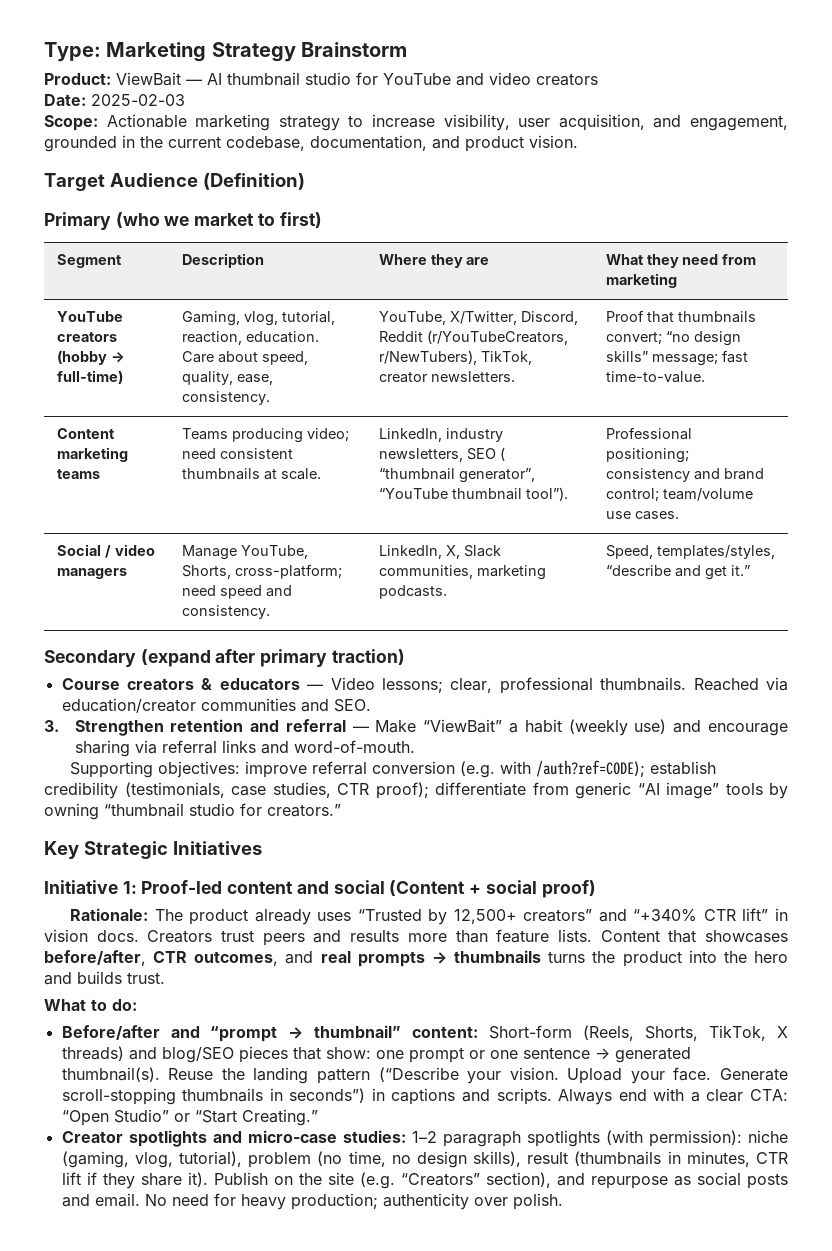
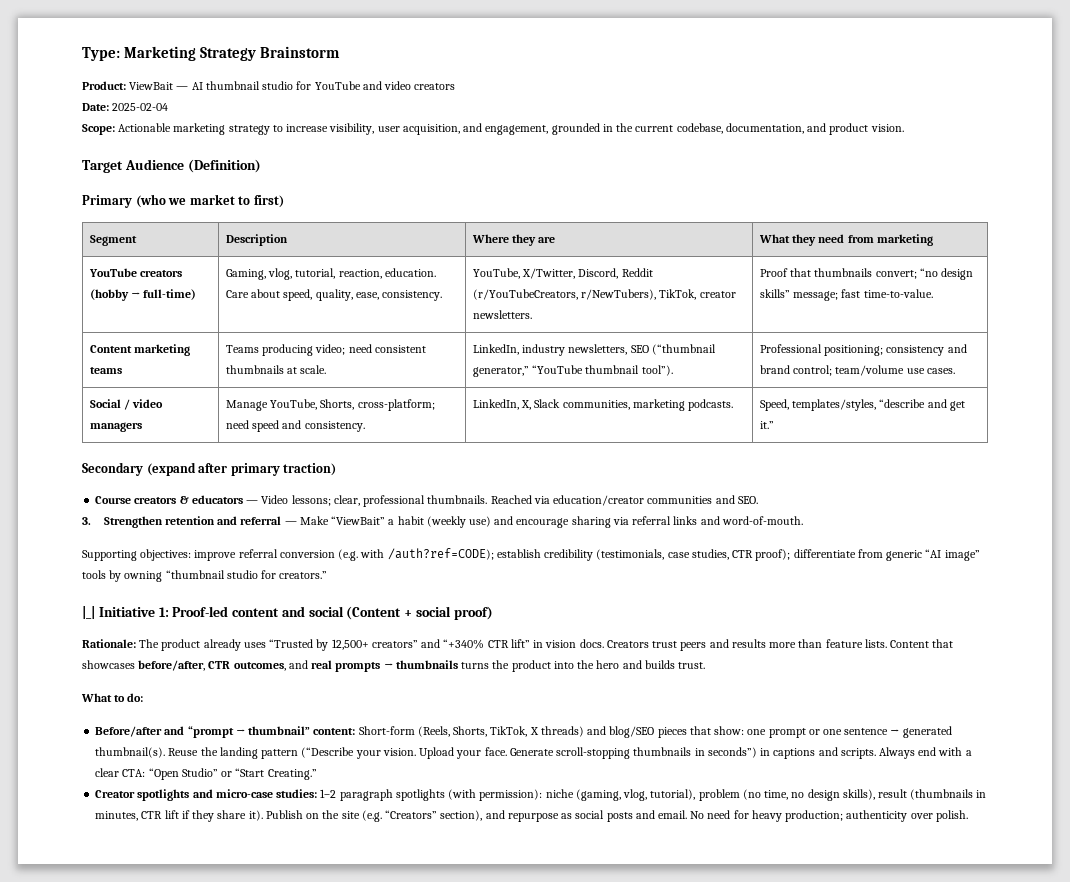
[91,94,185,106] 2025-02-03 -> [112,103,169,111] 2025-02-04
[499,447,505,461] [378,468,535,483] ( “thumbnail generator”, -> [651,344,716,355] [472,366,529,377] (“thumbnail generator,”
[44,841,262,859] Key Strategic Initiatives // -> [82,606,95,619] |_|

